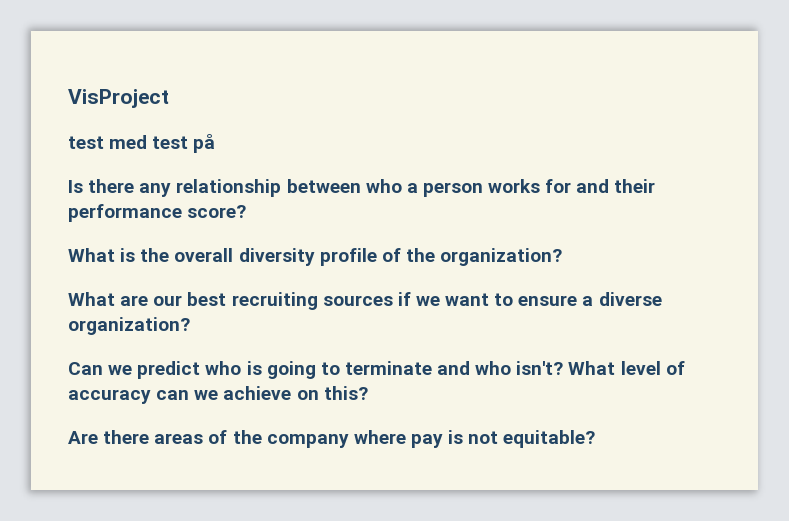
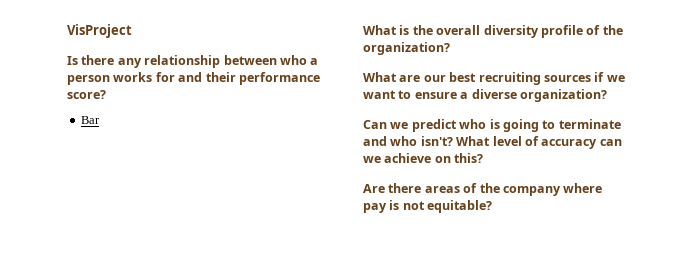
[68,134,216,153] // test med test på -> (132, 31) none
(247, 211) none -> [80,116,100,124] // Bar

